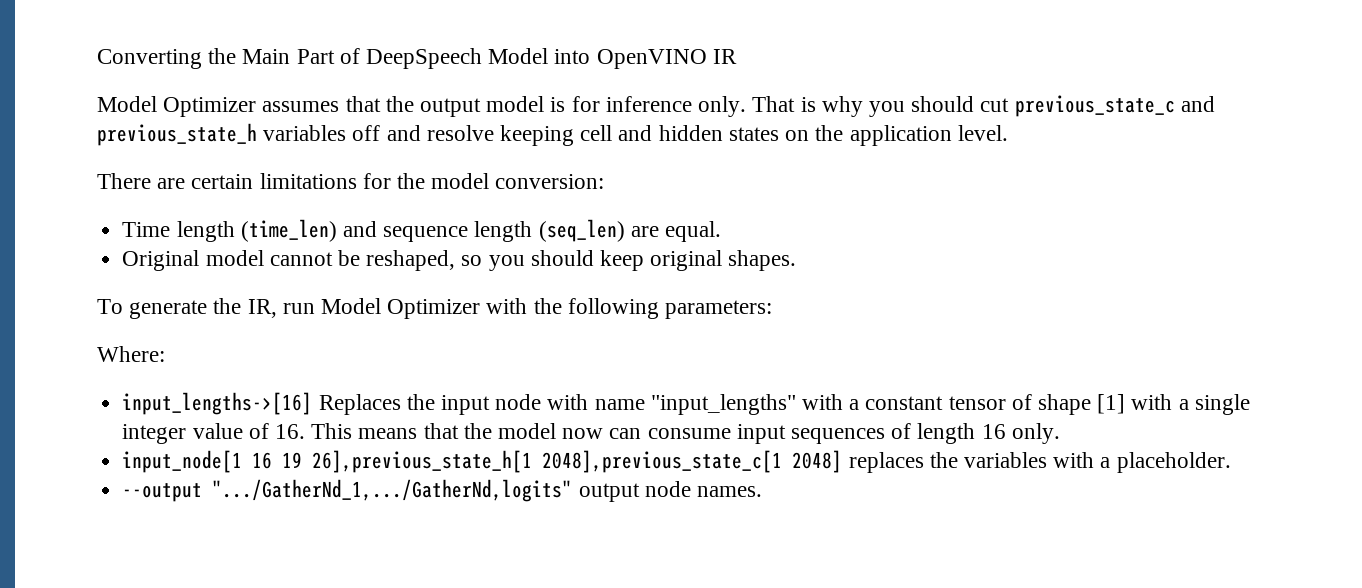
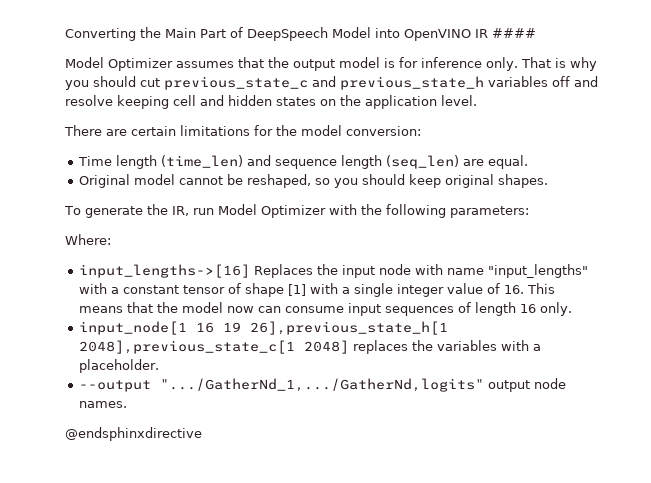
(737, 56) none -> [492,28,536,38] ####
(762, 491) none -> [65,427,202,441] // @endsphinxdirective

